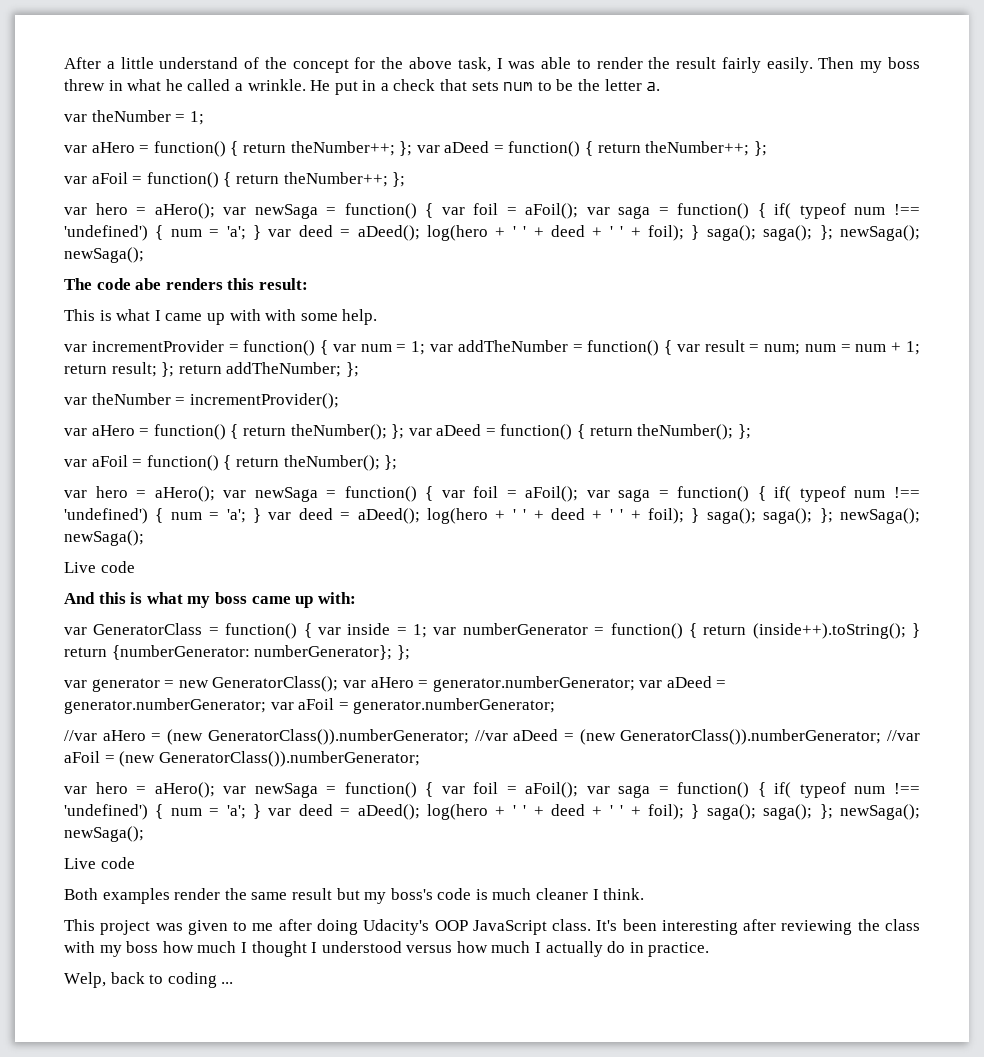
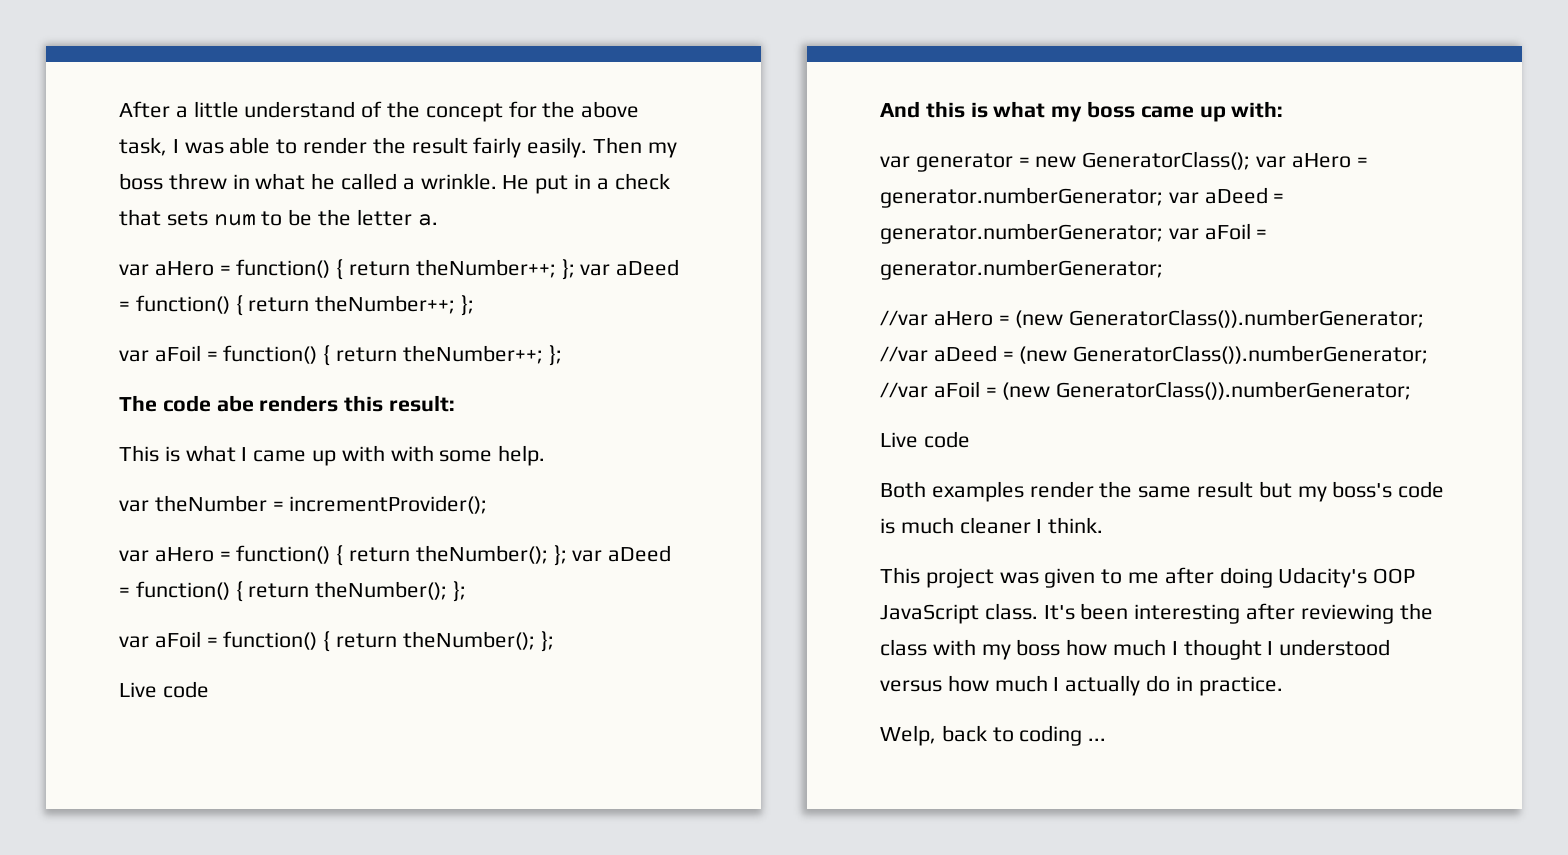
[64,110,204,125] // var theNumber = 1; -> (438, 220) none
[64,203,920,219] [64,225,920,241] [64,247,144,263] // var hero = aHero(); var newSaga = function() { var foil = aFoil(); var saga = function() { if( typeof num !== 'undefined') { num = 'a'; } var deed = aDeed(); log(hero + ' ' + deed + ' ' + foil); } saga(); saga(); }; newSaga(); newSaga(); -> (562, 355) none
[64,340,920,356] [64,362,359,377] // var incrementProvider = function() { var num = 1; var addTheNumber = function() { var result = num; num = num + 1; return result; }; return addTheNumber; }; -> (546, 455) none
[64,486,920,502] [64,508,920,524] [64,530,144,546] // var hero = aHero(); var newSaga = function() { var foil = aFoil(); var saga = function() { if( typeof num !== 'undefined') { num = 'a'; } var deed = aDeed(); log(hero + ' ' + deed + ' ' + foil); } saga(); saga(); }; newSaga(); newSaga(); -> (554, 641) none
[64,623,920,639] [64,645,410,660] // var GeneratorClass = function() { var inside = 1; var numberGenerator = function() { return (inside++).toString(); } return {numberGenerator: numberGenerator}; }; -> (1284, 109) none
[64,782,920,798] [64,804,920,820] [64,826,144,842] // var hero = aHero(); var newSaga = function() { var foil = aFoil(); var saga = function() { if( typeof num !== 'undefined') { num = 'a'; } var deed = aDeed(); log(hero + ' ' + deed + ' ' + foil); } saga(); saga(); }; newSaga(); newSaga(); -> (1412, 390) none

